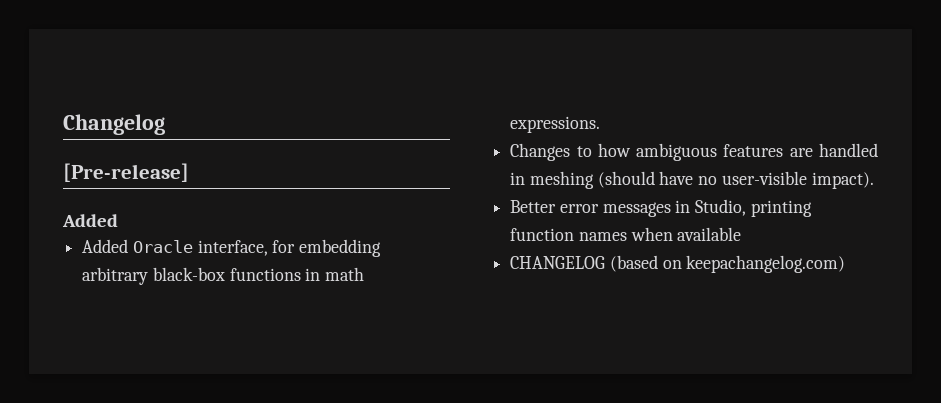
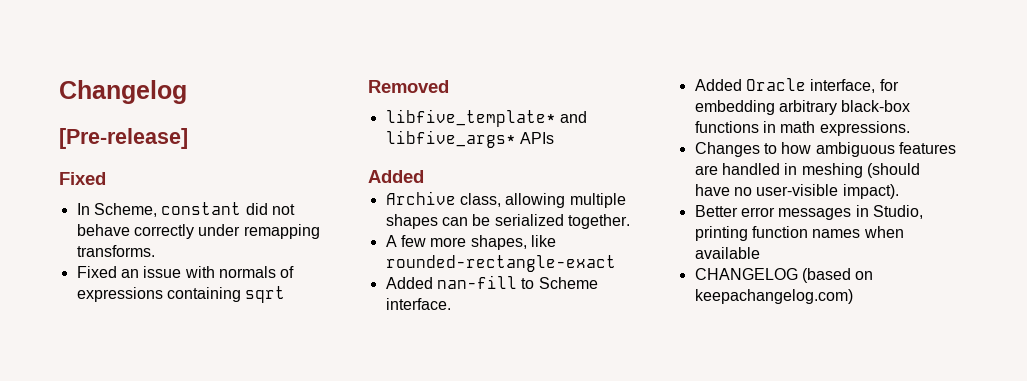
[62,214,118,227] Added -> [59,172,106,185] [76,202,295,217] [76,224,320,239] [76,245,155,257] [76,266,295,278] [76,286,286,303] [368,80,449,93] [385,109,587,127] [385,130,554,148] [368,170,424,183] [385,191,626,208] [385,214,630,229] [385,235,556,250] [385,255,616,272] [385,275,598,289] [385,298,451,310] Fixed // In Scheme, constant did not behave correctly under remapping transforms. // Fixed an issue with normals of expressions containing sqrt // Removed // libfive_template* and libfive_args* APIs // Added // Archive class, allowing multiple shapes can be serialized together. // A few more shapes, like rounded-rectangle-exact // Added nan-fill to Scheme interface.

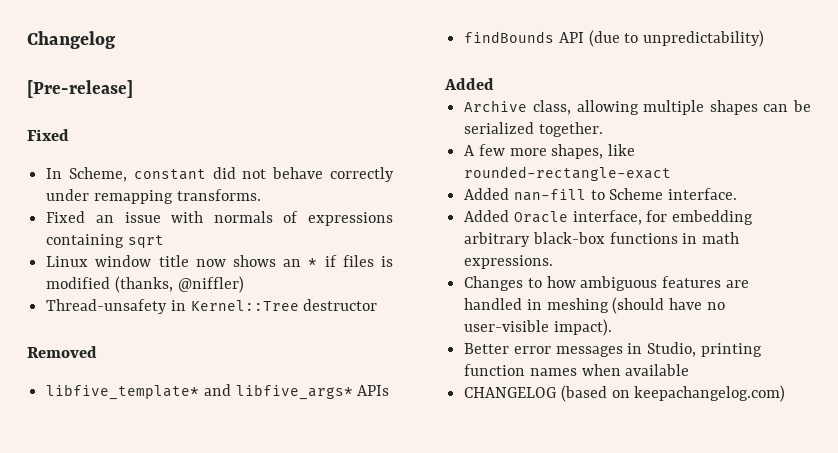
(286, 294) none -> [46,255,393,267] [46,276,244,293] [46,299,378,314] // Linux window title now shows an * if files is modified (thanks, @niffler) // Thread-unsafety in Kernel::Tree destructor
(554, 138) none -> [464,30,765,47] // findBounds API (due to unpredictability)

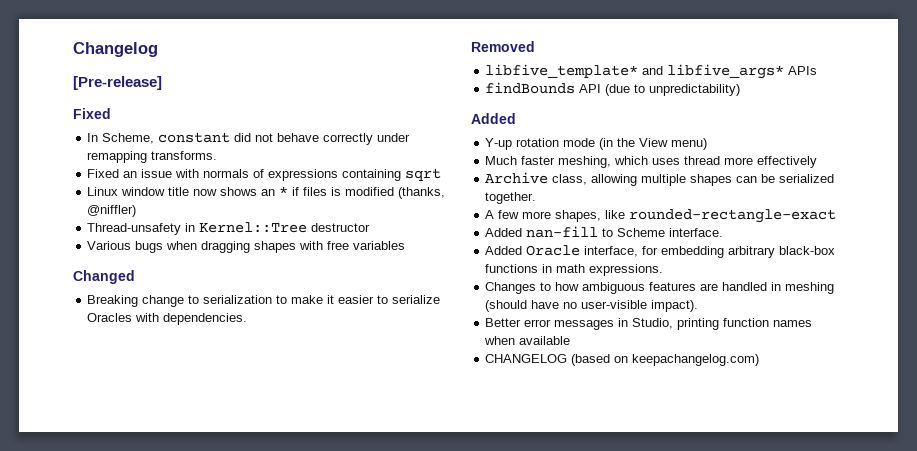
(378, 305) none -> [87,241,406,253] [73,270,135,284] [87,295,441,307] [87,313,248,325] // Various bugs when dragging shapes with free variables // Changed // Breaking change to serialization to make it easier to serialize Oracles with dependencies.
(494, 84) none -> [485,138,708,150] [485,156,818,168] // Y-up rotation mode (in the View menu) // Much faster meshing, which uses thread more effectively

